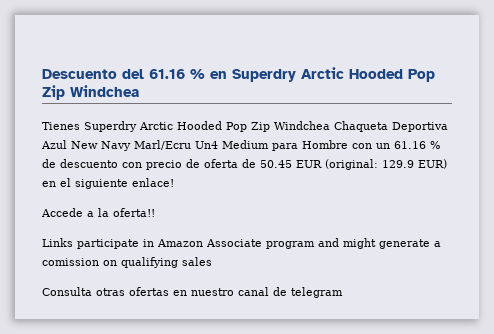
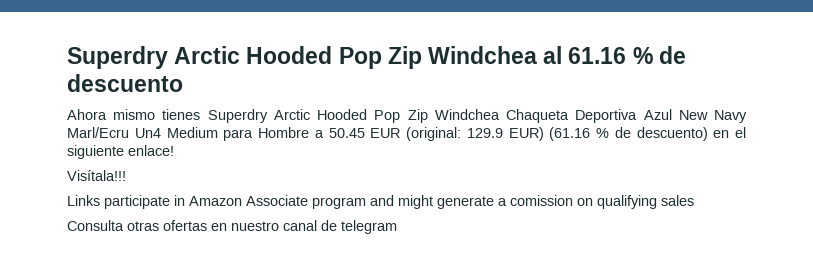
[42,67,435,82] [42,85,139,100] [42,122,80,130] Descuento del 61.16 % en Superdry Arctic Hooded Pop Zip Windchea // Tienes -> [67,46,686,69] [67,74,183,92] [67,109,201,120] Superdry Arctic Hooded Pop Zip Windchea al 61.16 % de descuento // Ahora mismo tienes
[352,141,440,149] [42,159,256,170] con un 61.16 % de descuento con precio de oferta de -> [314,130,324,138] a
(447, 164) none -> [549,127,708,141] (61.16 % de descuento)
[41,208,155,217] Accede a la oferta!! -> [67,170,126,181] Visítala!!!

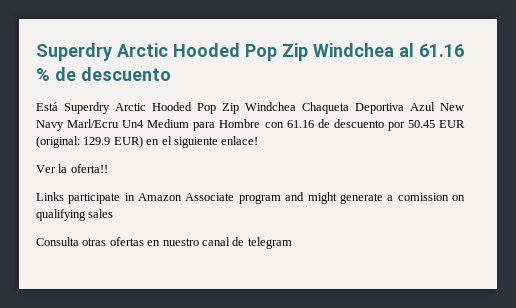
[67,109,201,120] Ahora mismo tienes -> [36,102,58,111] Está
[314,130,324,138] a -> [264,119,405,131] con 61.16 de descuento por
[549,127,708,141] (61.16 % de descuento) -> (143, 142) none
[67,170,126,181] Visítala!!! -> [36,164,108,173] Ver la oferta!!

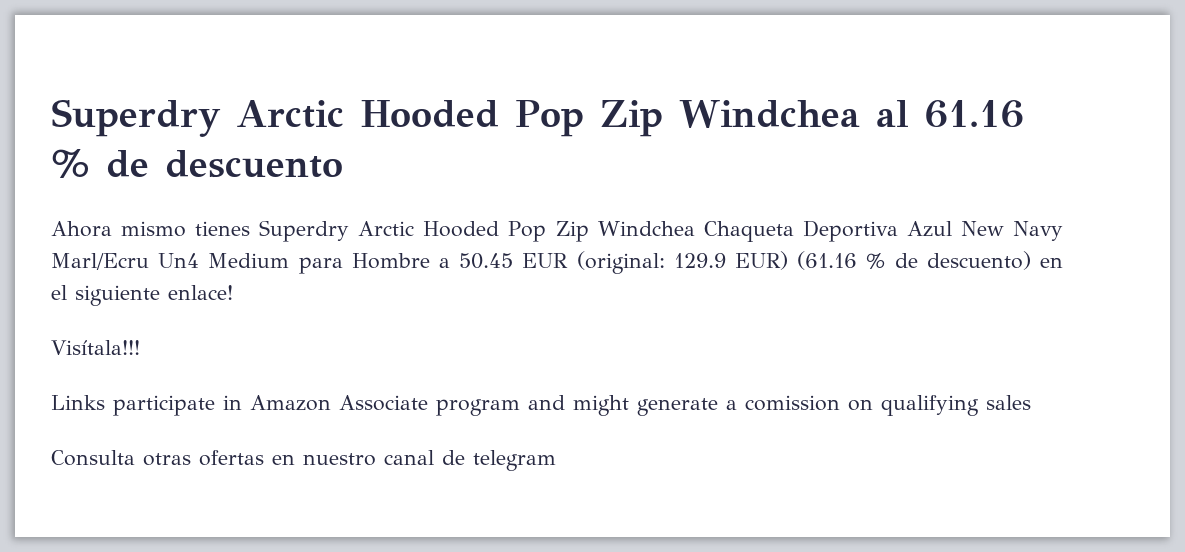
[36,102,58,111] Está -> [51,221,251,237] Ahora mismo tienes
[264,119,405,131] con 61.16 de descuento por -> [438,258,450,268] a
(143, 142) none -> [797,251,1031,270] (61.16 % de descuento)
[36,164,108,173] Ver la oferta!! -> [51,340,140,355] Visítala!!!

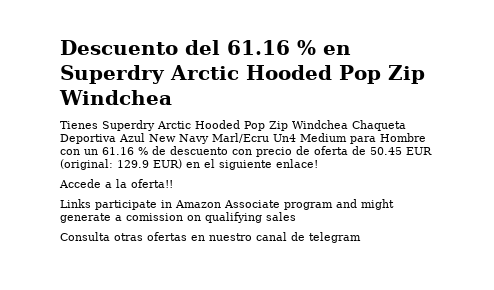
[51,99,1024,137] [51,149,343,178] [51,221,251,237] Superdry Arctic Hooded Pop Zip Windchea al 61.16 % de descuento // Ahora mismo tienes -> [60,40,351,55] [60,65,425,84] [59,90,172,105] [60,121,98,129] Descuento del 61.16 % en Superdry Arctic Hooded Pop Zip Windchea // Tienes
[438,258,450,268] a -> [60,146,366,157] con un 61.16 % de descuento con precio de oferta de
[797,251,1031,270] (61.16 % de descuento) -> (182, 164) none
[51,340,140,355] Visítala!!! -> [59,179,173,188] Accede a la oferta!!

